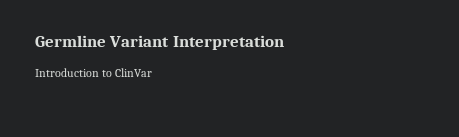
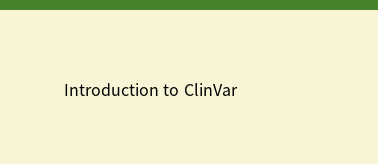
[35,35,284,50] Germline Variant Interpretation // -> (64, 89) none

